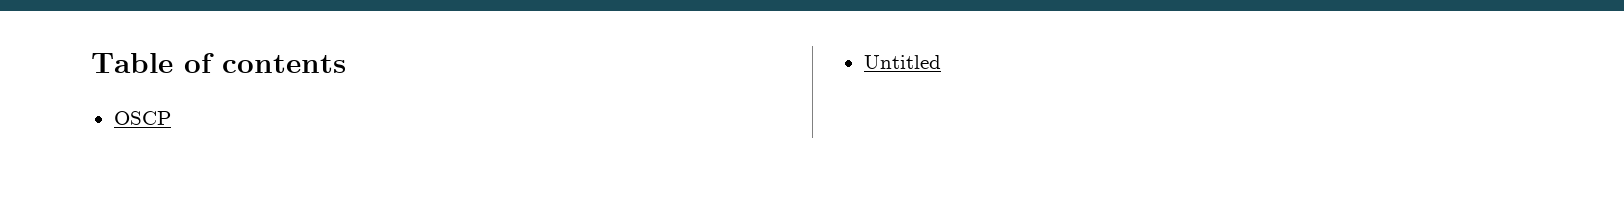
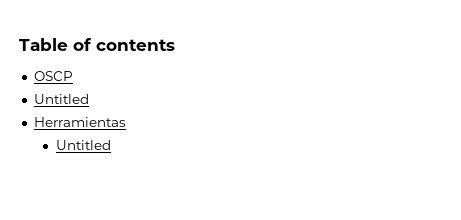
(941, 62) none -> [33,117,126,127] [55,140,111,150] // Herramientas // Untitled

